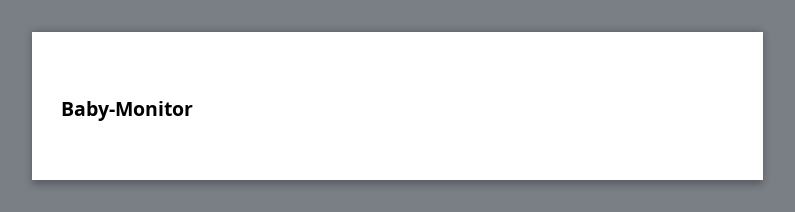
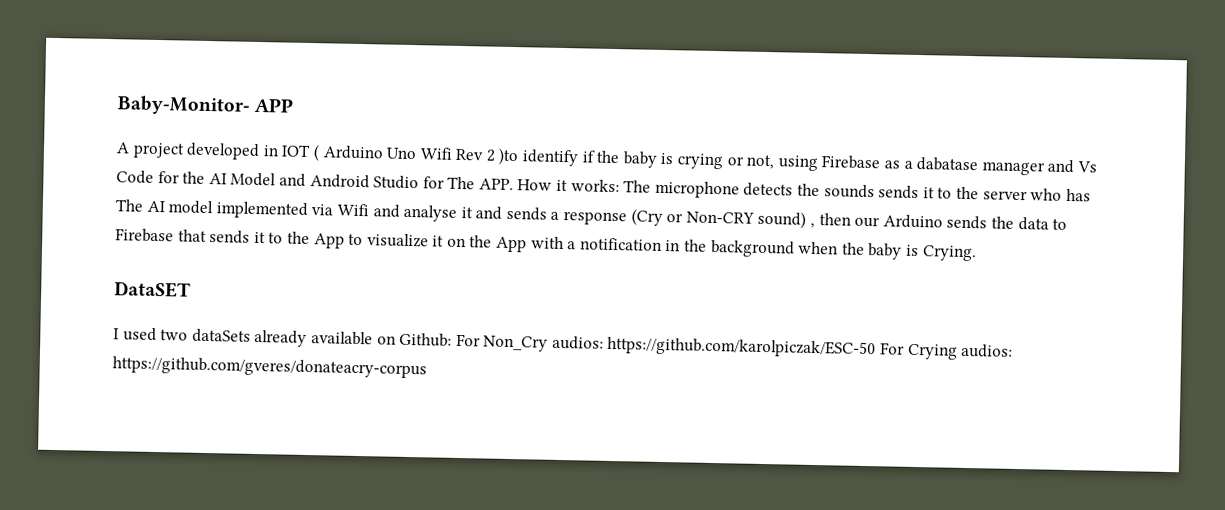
[61,101,193,121] Baby-Monitor -> [117,95,295,116] [116,142,1097,176] [116,170,1091,202] [115,199,1068,231] [115,228,977,262] [114,281,191,298] [113,327,1014,360] [112,356,427,379] Baby-Monitor- APP // A project developed in IOT ( Arduino Uno Wifi Rev 2 )to identify if the baby is crying or not, using Firebase as a dabatase manager and Vs Code for the AI Model and Android Studio for The APP. How it works: The microphone detects the sounds sends it to the server who has The AI model implemented via Wifi and analyse it and sends a response (Cry or Non-CRY sound) , then our Arduino sends the data to Firebase that sends it to the App to visualize it on the App with a notification in the background when the baby is Crying. // DataSET // I used two dataSets already available on Github: For Non_Cry audios: https://github.com/karolpiczak/ESC-50 For Crying audios: https://github.com/gveres/donateacry-corpus

